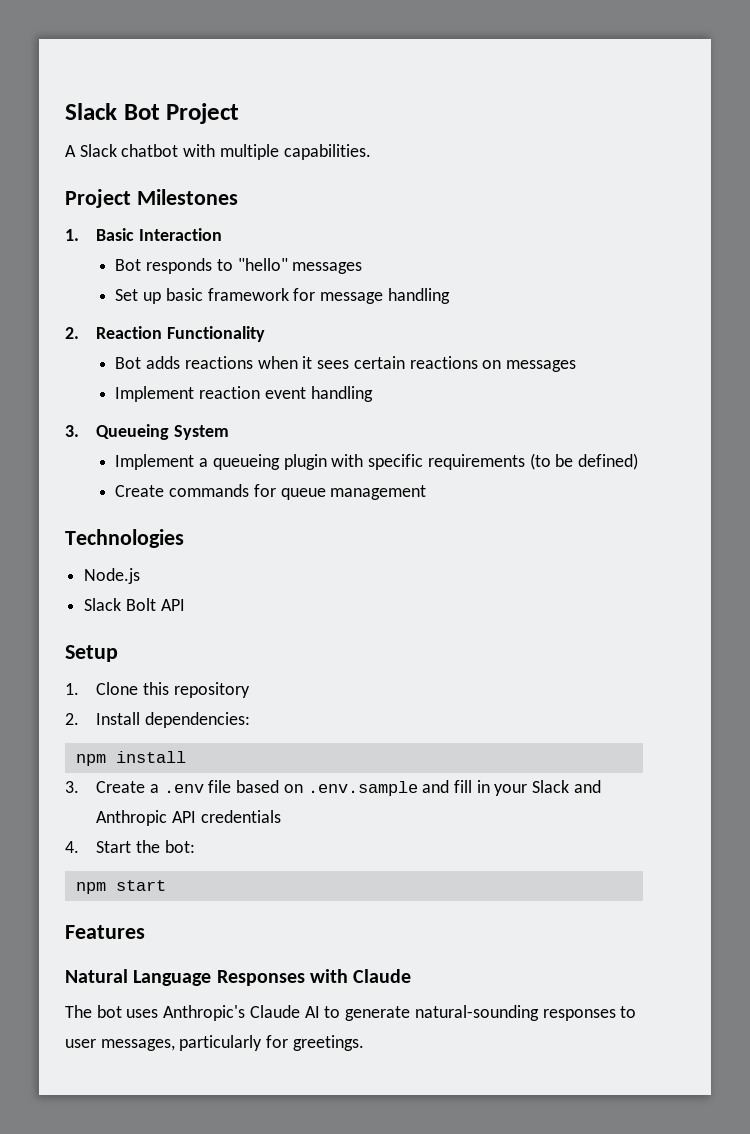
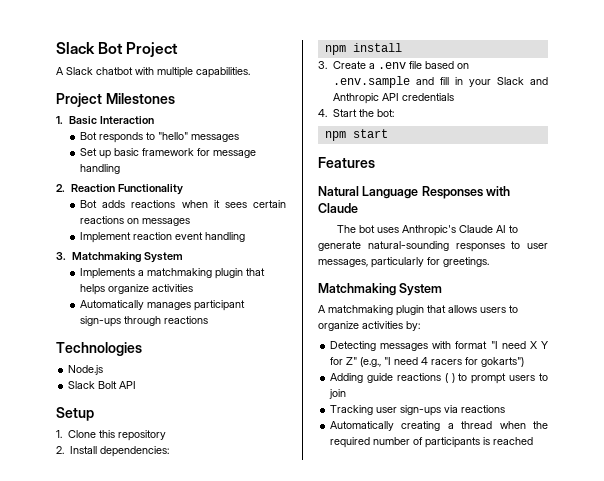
[96,424,229,440] [115,453,639,470] [115,484,427,500] Queueing System // Implement a queueing plugin with specific requirements (to be defined) // Create commands for queue management -> [71,252,183,263] [80,268,266,279] [80,284,194,295] [80,300,246,311] [80,316,209,327] Matchmaking System // Implements a matchmaking plugin that helps organize activities // Automatically manages participant sign-ups through reactions
(364, 1043) none -> [318,283,443,296] [318,305,518,316] [318,321,420,331] [330,341,548,351] [330,357,525,367] [330,373,548,384] [329,389,347,399] [330,405,506,416] [330,421,548,431] [330,437,534,448] // Matchmaking System // A matchmaking plugin that allows users to organize activities by: // Detecting messages with format "I need X Y for Z" (e.g., "I need 4 racers for gokarts") // Adding guide reactions ( ) to prompt users to join // Tracking user sign-ups via reactions // Automatically creating a thread when the required number of participants is reached

